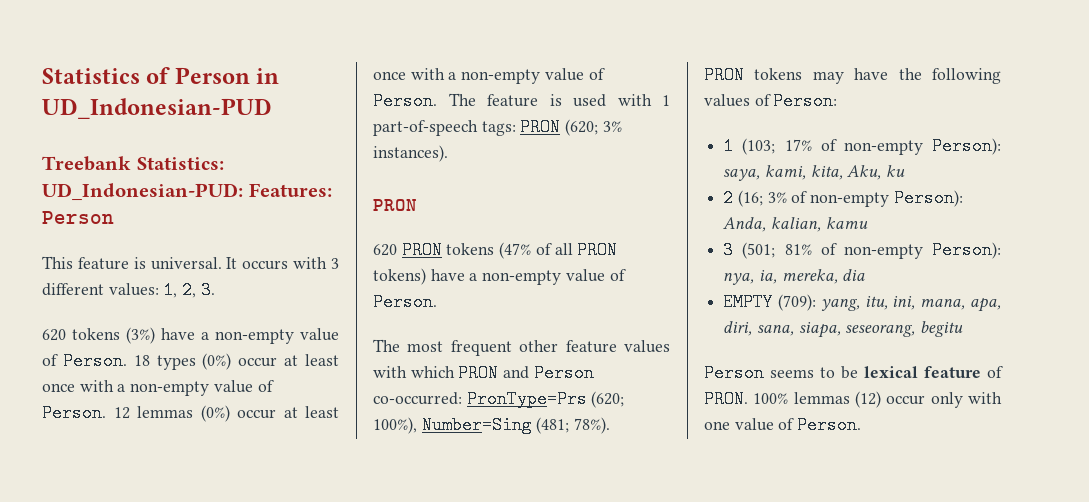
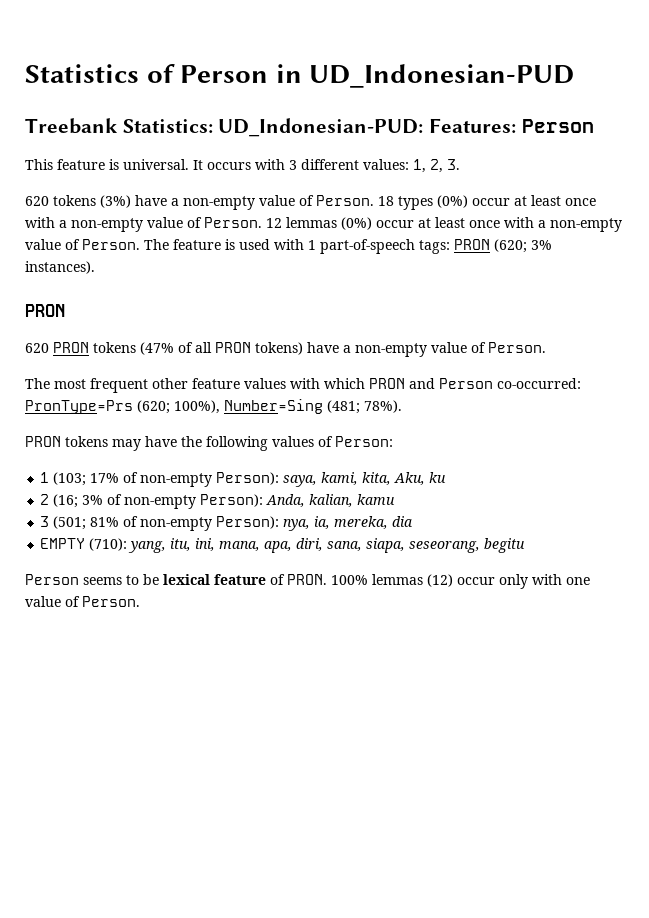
[778,294,817,311] (709): -> [89,538,128,551] (710):

